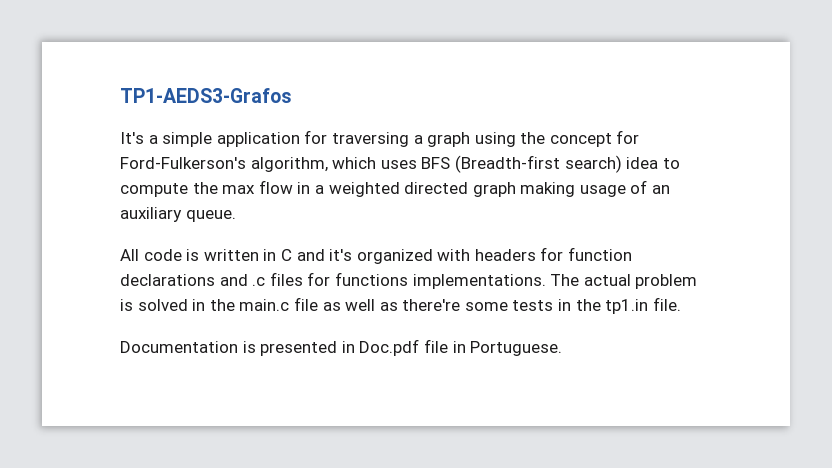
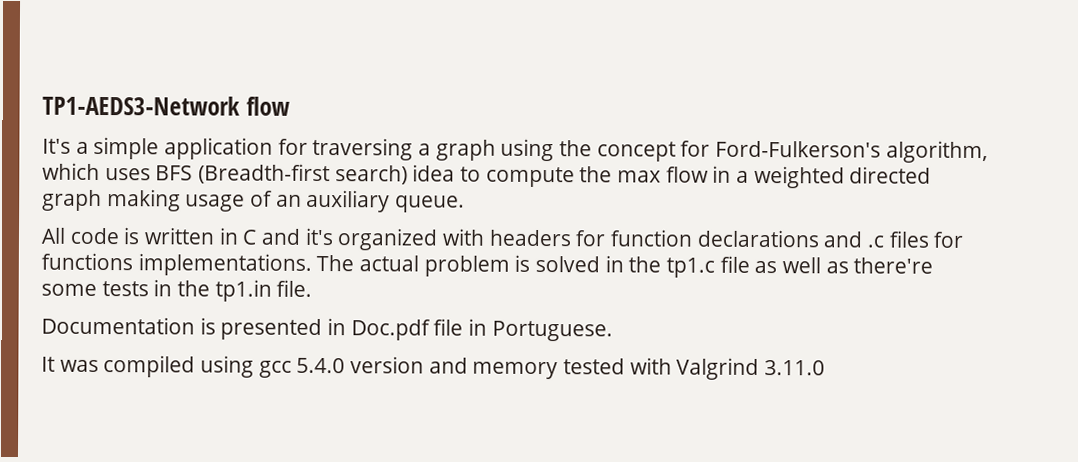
[120,88,292,103] TP1-AEDS3-Grafos -> [42,95,290,116] TP1-AEDS3-Network flow
[239,299,290,311] main.c -> [666,257,716,278] tp1.c
(563, 348) none -> [41,355,826,381] // It was compiled using gcc 5.4.0 version and memory tested with Valgrind 3.11.0

